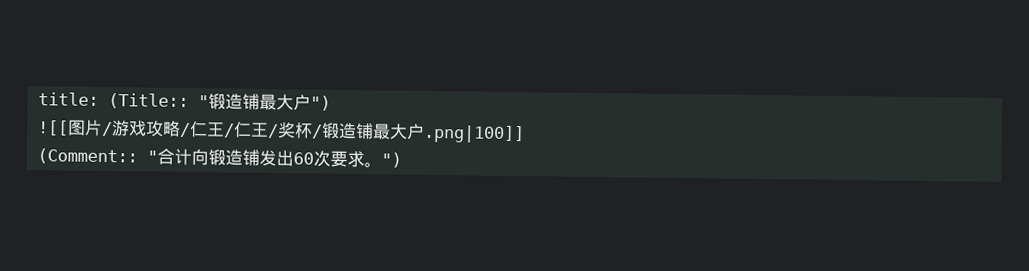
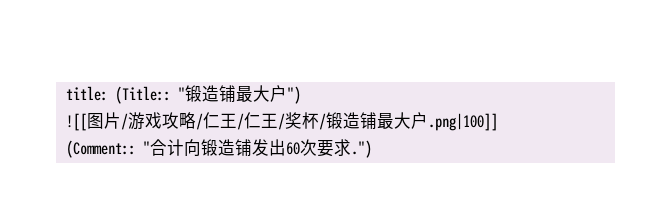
[363,152,402,168] 。") -> [351,140,373,158] .")

